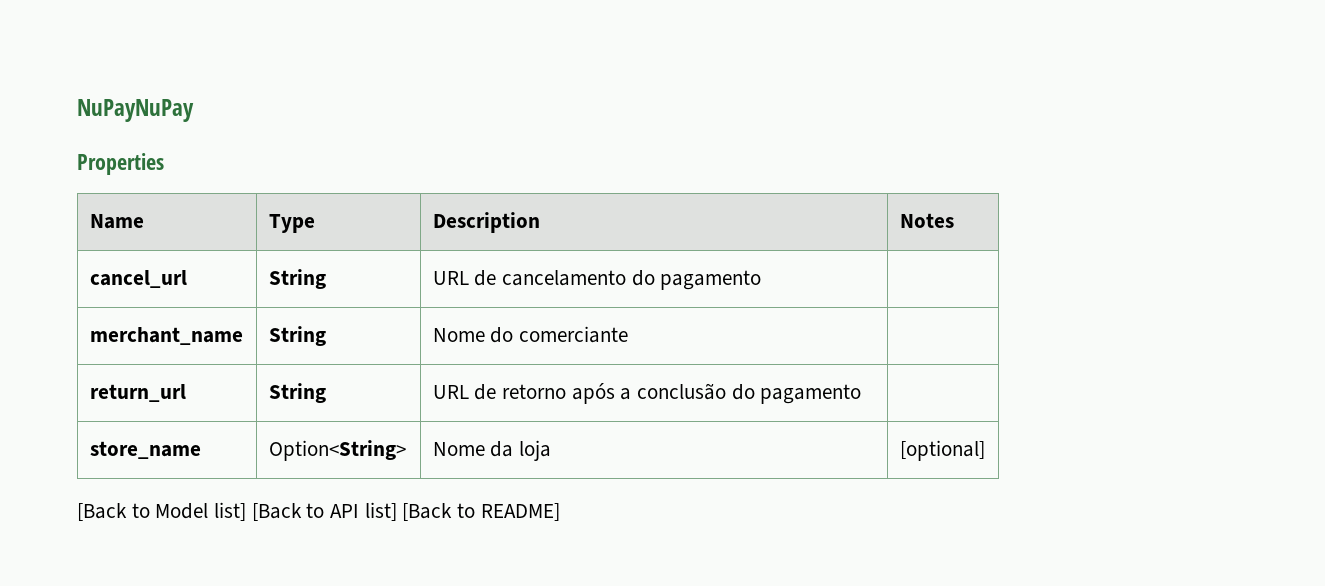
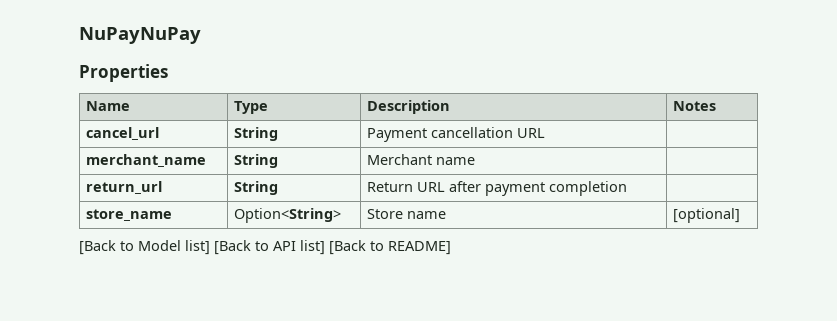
[432,270,762,290] URL de cancelamento do pagamento -> [367,127,546,142] Payment cancellation URL
[432,326,629,343] Nome do comerciante -> [367,154,476,165] Merchant name
[432,383,862,404] URL de retorno após a conclusão do pagamento -> [367,181,628,196] Return URL after payment completion
[432,440,552,461] Nome da loja -> [367,209,447,219] Store name

